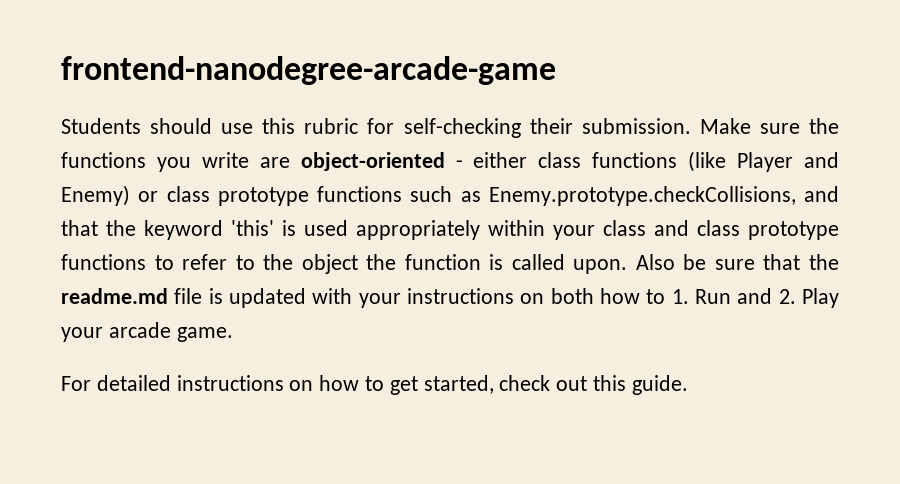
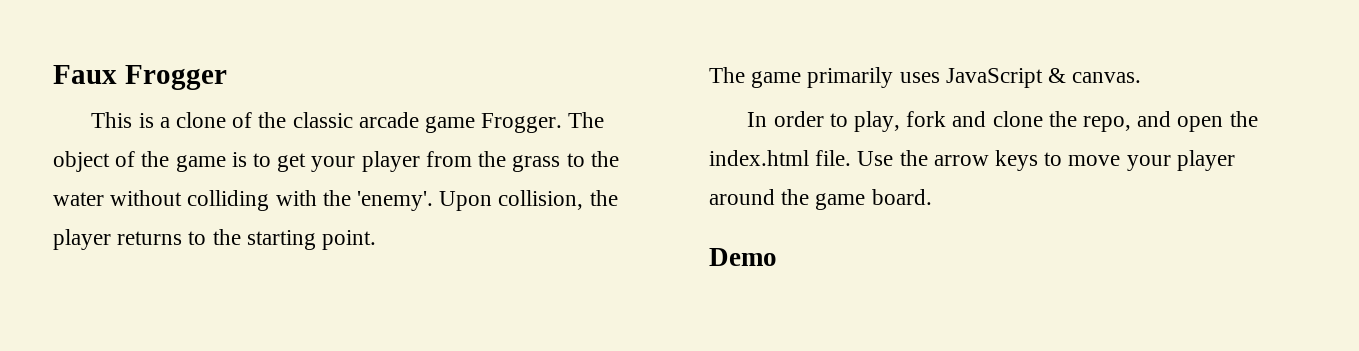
[61,56,556,85] [61,118,839,138] [61,151,839,172] [61,185,839,206] [61,220,839,240] [61,254,839,274] [61,288,840,308] [61,322,233,342] [61,375,688,395] frontend-nanodegree-arcade-game // Students should use this rubric for self-checking their submission. Make sure the functions you write are object-oriented - either class functions (like Player and Enemy) or class prototype functions such as Enemy.prototype.checkCollisions, and that the keyword 'this' is used appropriately within your class and class prototype functions to refer to the object the function is called upon. Also be sure that the readme.md file is updated with your instructions on both how to 1. Run and 2. Play your arcade game. // For detailed instructions on how to get started, check out this guide. -> [53,65,227,90] [91,112,605,133] [53,151,619,172] [53,190,618,211] [53,229,377,250] [709,67,1142,88] [747,111,1258,132] [709,150,1235,171] [709,189,932,210] [709,248,777,266] Faux Frogger // This is a clone of the classic arcade game Frogger. The object of the game is to get your player from the grass to the water without colliding with the 'enemy'. Upon collision, the player returns to the starting point. // The game primarily uses JavaScript & canvas. // In order to play, fork and clone the repo, and open the index.html file. Use the arrow keys to move your player around the game board. // Demo

